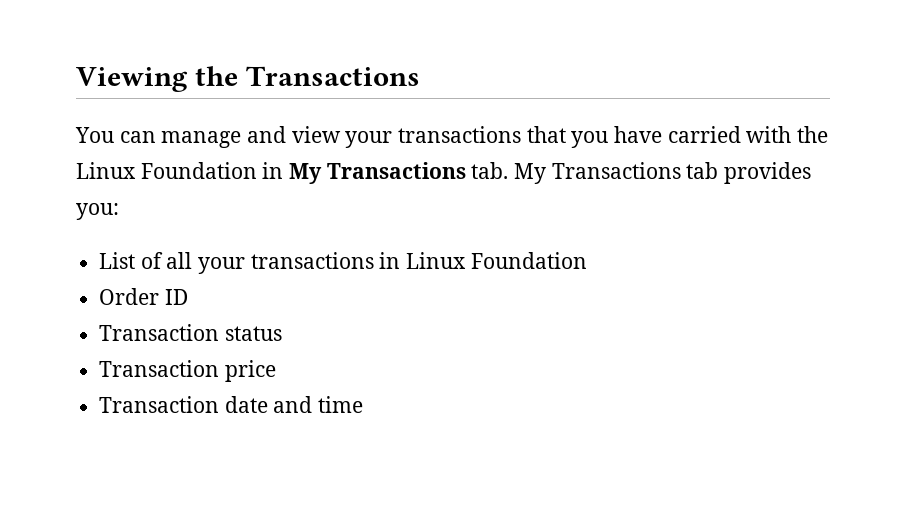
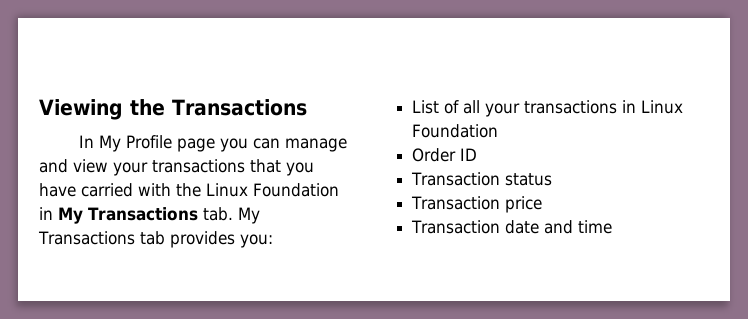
[75,127,114,143] You -> [78,135,248,152] In My Profile page you

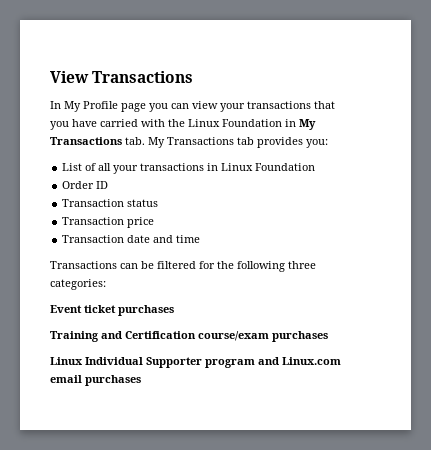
[39,99,165,120] Viewing the -> [50,71,89,83] View
[284,138,347,152] [39,159,68,173] manage and -> (189, 106) none
(613, 227) none -> [50,261,316,272] [50,279,106,290] [50,305,174,316] [50,331,328,342] [50,357,341,368] [50,375,141,386] // Transactions can be filtered for the following three categories: // Event ticket purchases // Training and Certification course/exam purchases // Linux Individual Supporter program and Linux.com email purchases

